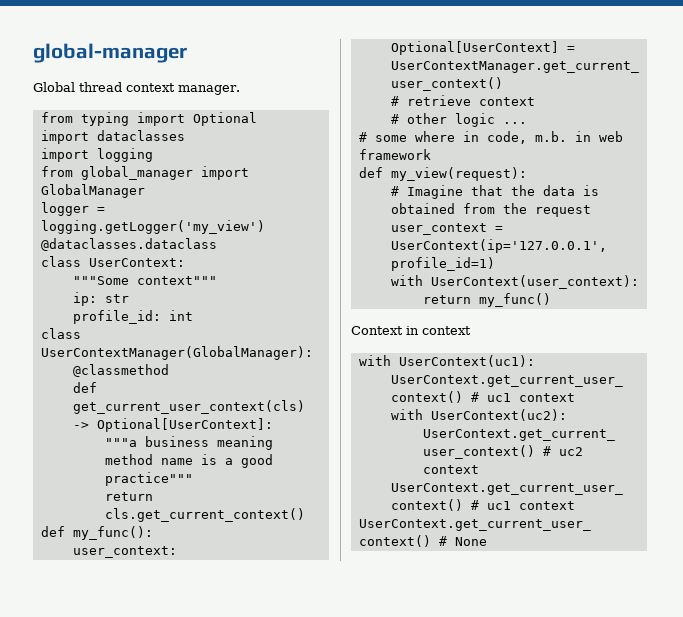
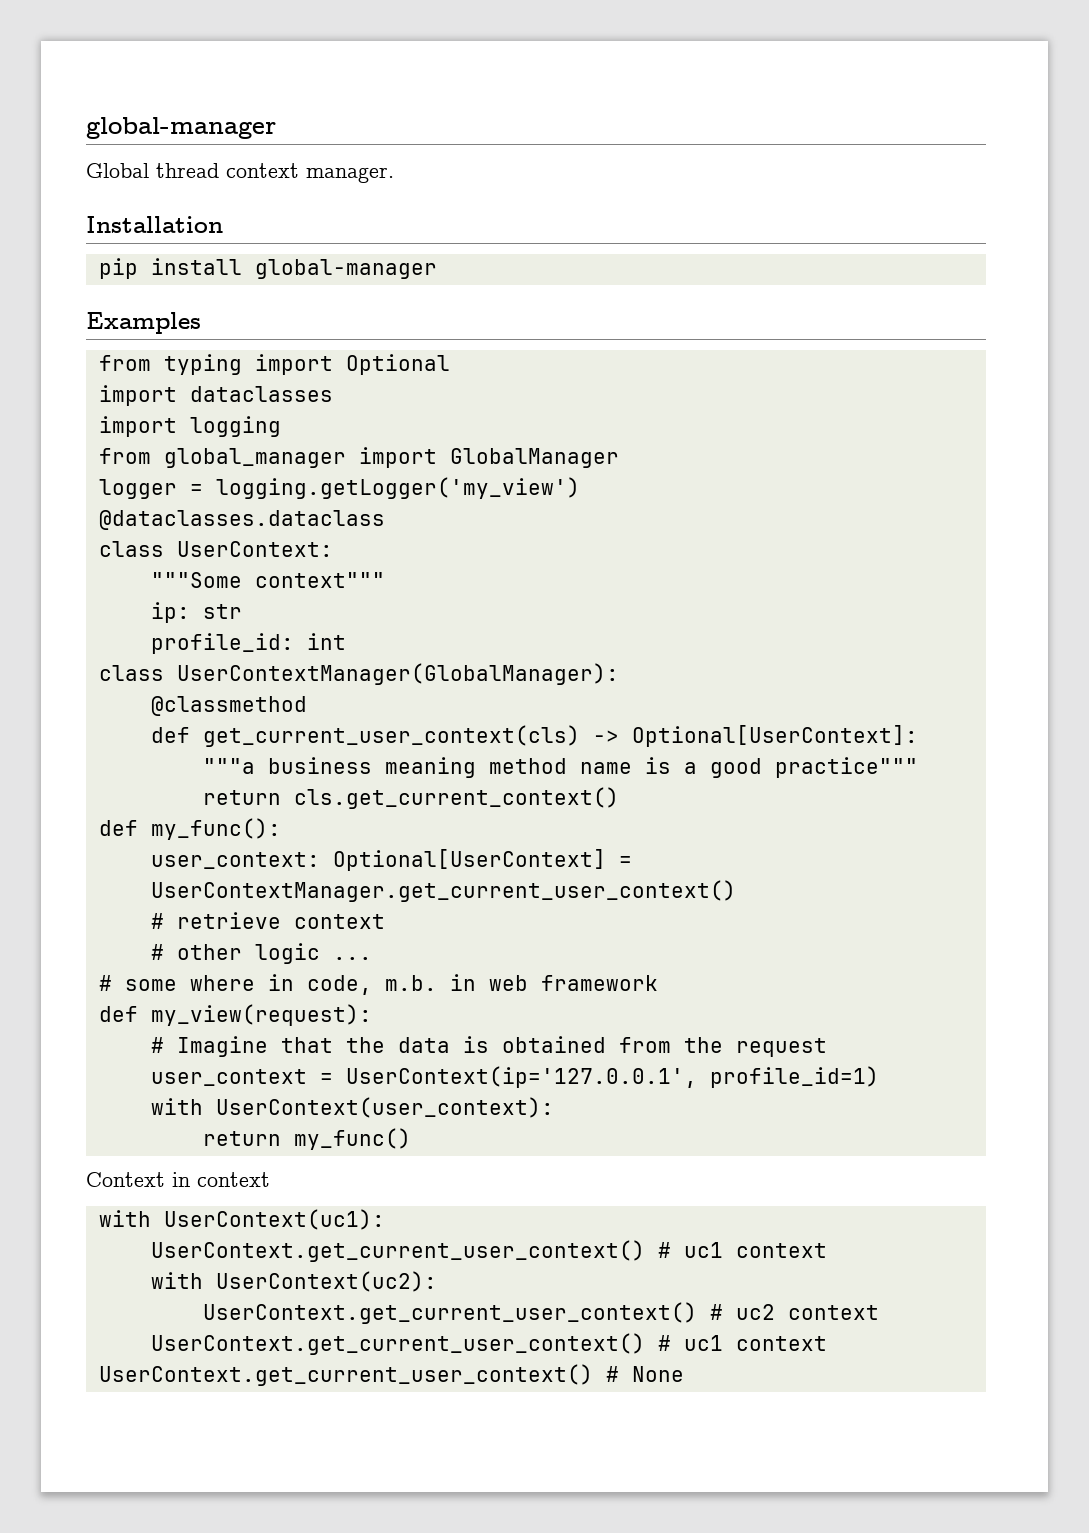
(240, 90) none -> [86,216,223,233] [98,258,437,279] [86,312,201,334] // Installation // pip install global-manager // Examples

